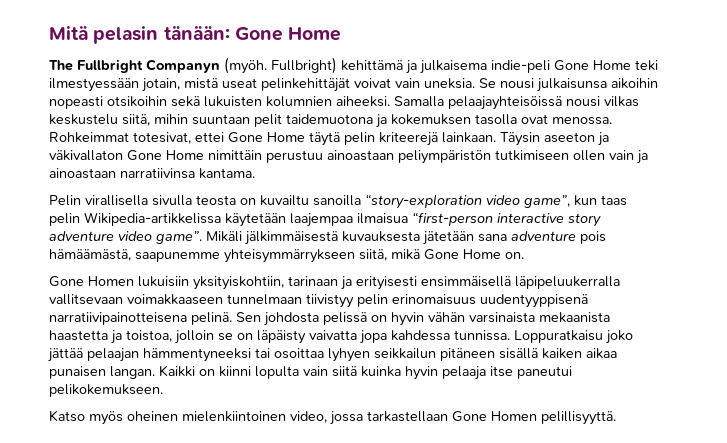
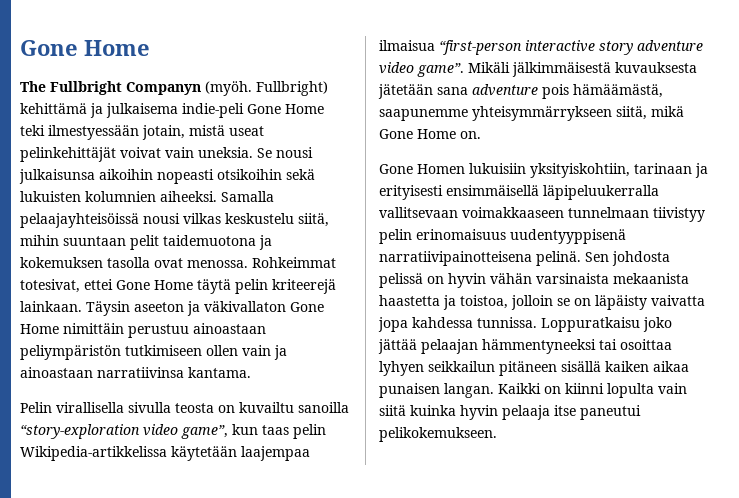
[49,26,230,44] Mitä pelasin tänään: -> (20, 48) none
[49,410,616,425] // Katso myös oheinen mielenkiintoinen video, jossa tarkastellaan Gone Homen pelillisyyttä. -> (497, 434) none

